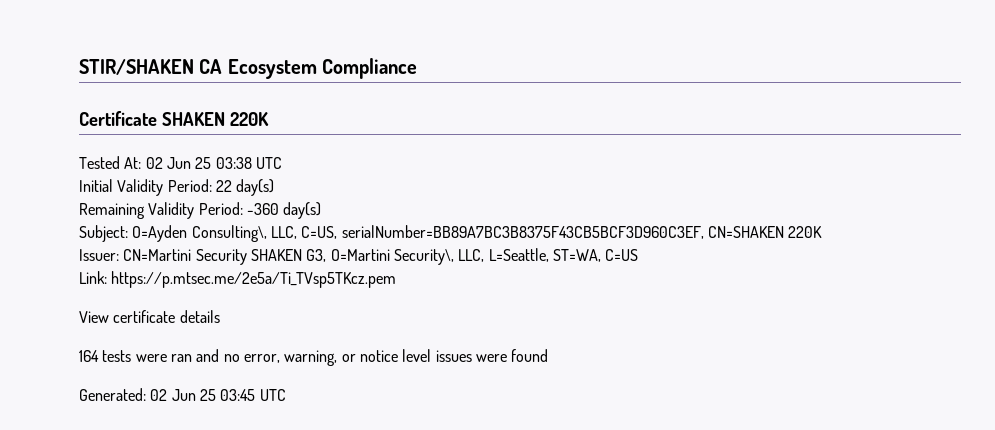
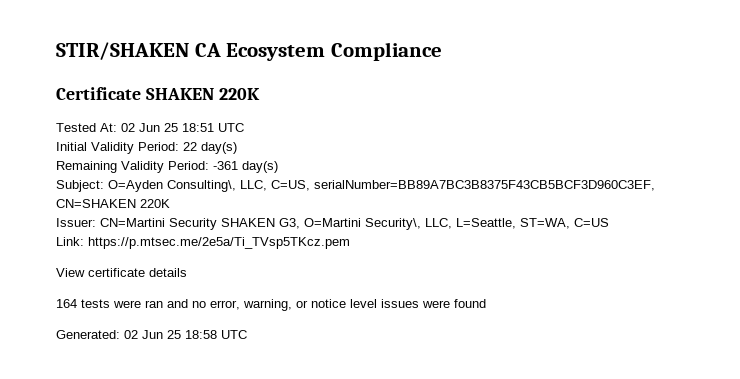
[215,157,252,169] 03:38 -> [182,123,214,132] 18:51
[246,203,279,215] -360 -> [213,161,238,170] -361
[220,389,256,401] 03:45 -> [185,330,217,339] 18:58

